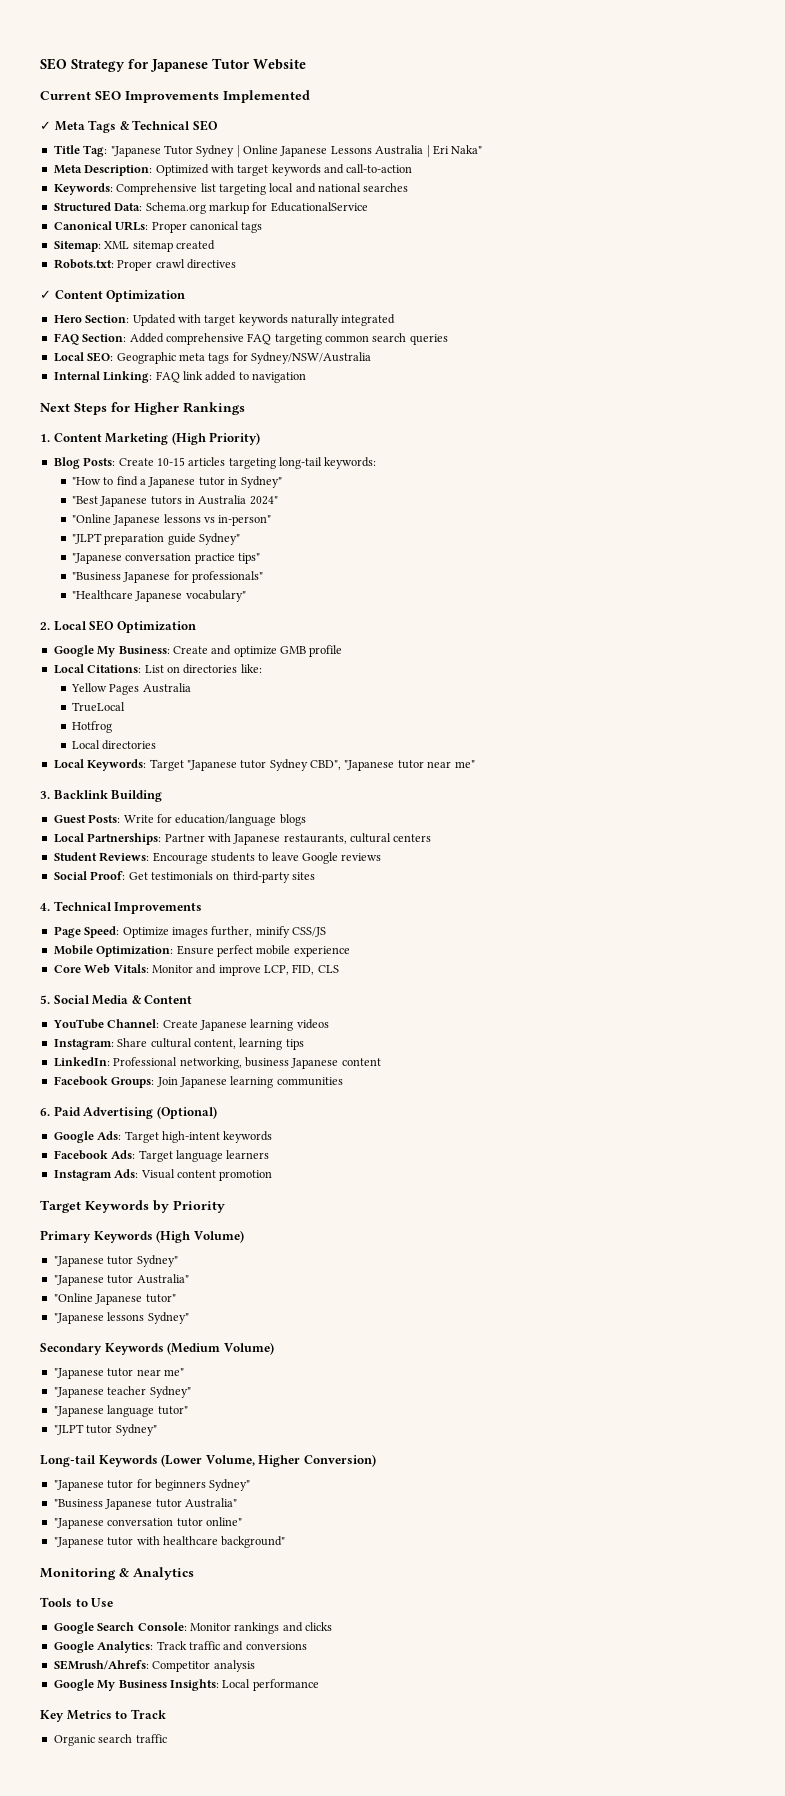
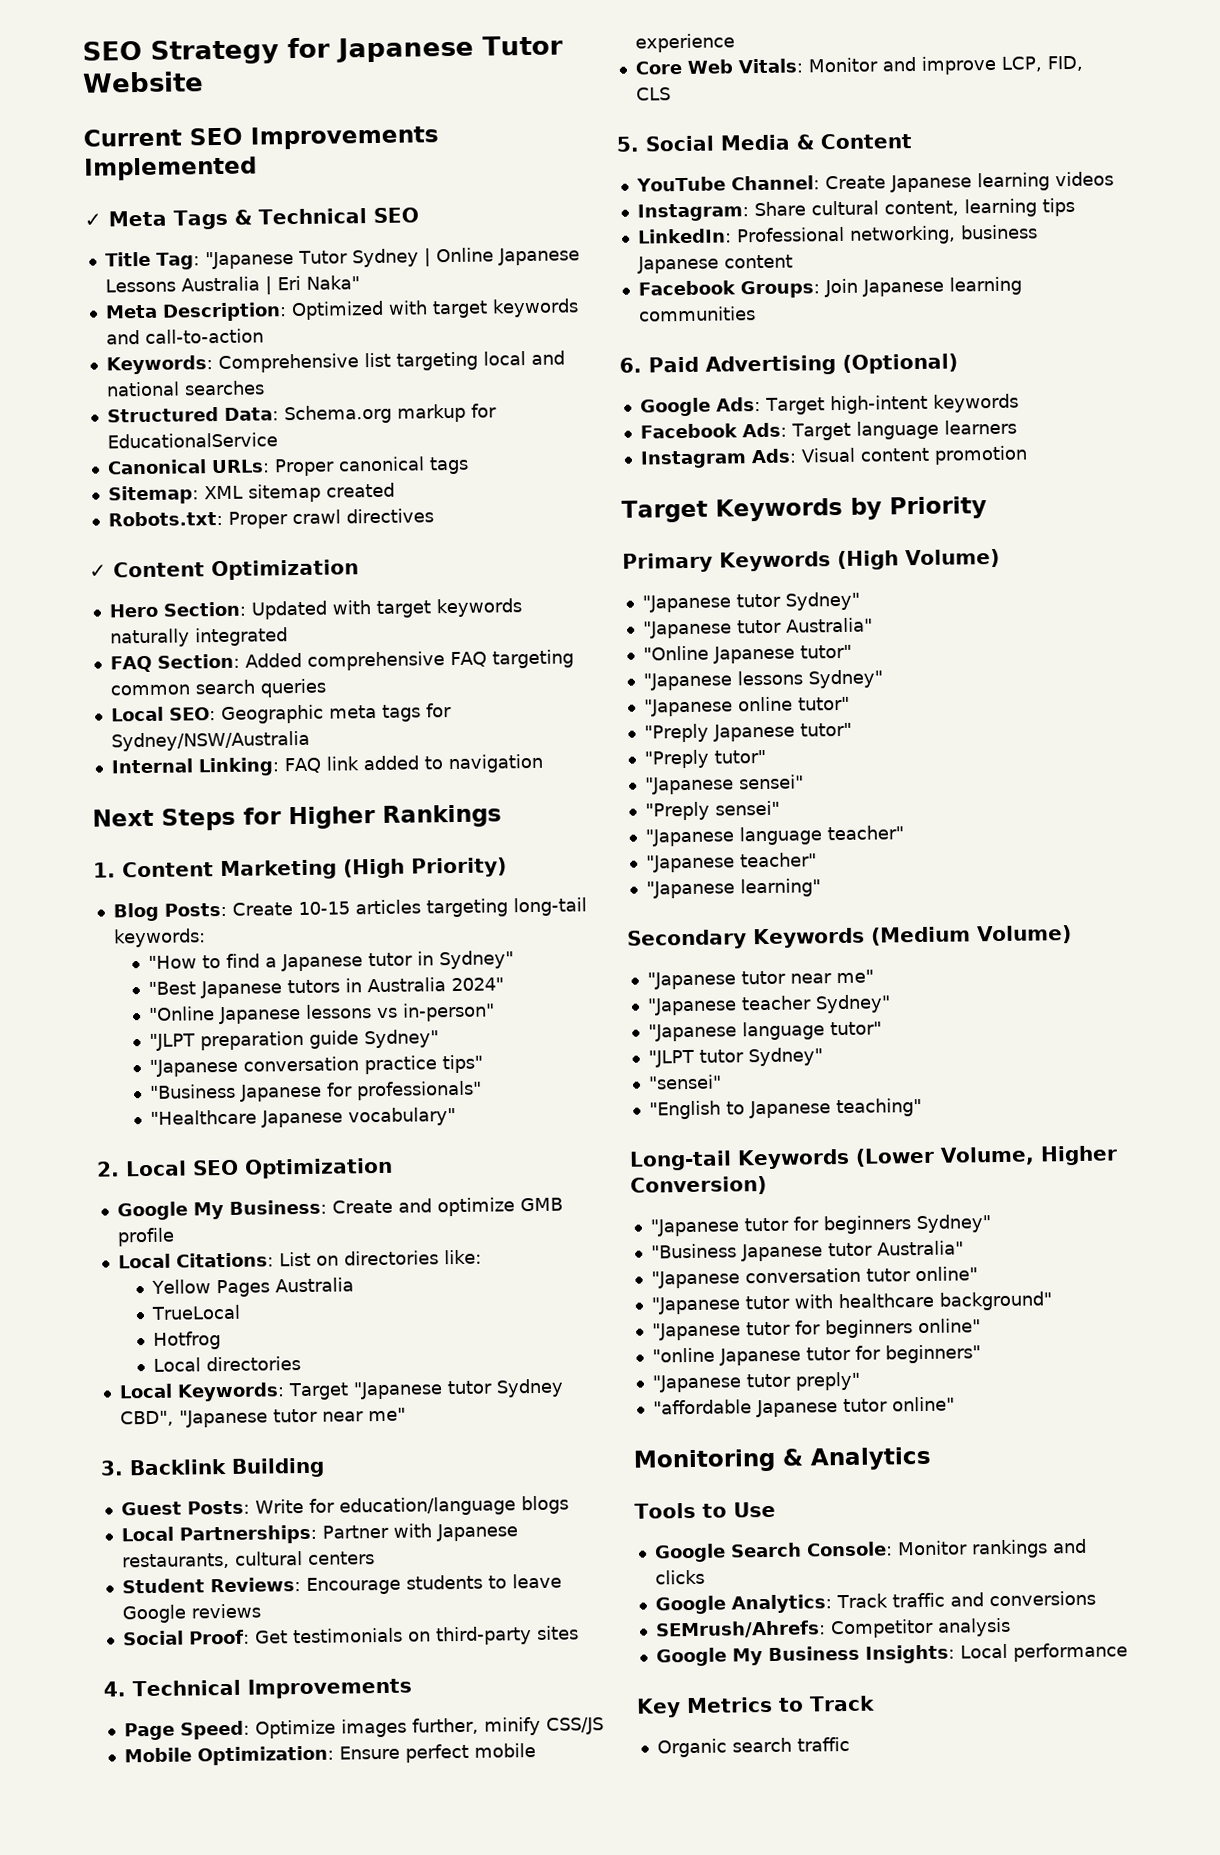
(189, 1318) none -> [643,696,850,717] [643,722,852,743] [643,749,766,769] [644,774,804,795] [644,800,780,821] [644,825,904,847] [645,852,817,873] [645,878,821,899] // "Japanese online tutor" // "Preply Japanese tutor" // "Preply tutor" // "Japanese sensei" // "Preply sensei" // "Japanese language teacher" // "Japanese teacher" // "Japanese learning"
(157, 1430) none -> [647,1074,722,1090] [648,1097,922,1120] // "sensei" // "English to Japanese teaching"
(286, 1542) none -> [651,1318,981,1341] [651,1344,981,1366] [651,1371,860,1393] [652,1396,955,1418] // "Japanese tutor for beginners online" // "online Japanese tutor for beginners" // "Japanese tutor preply" // "affordable Japanese tutor online"

